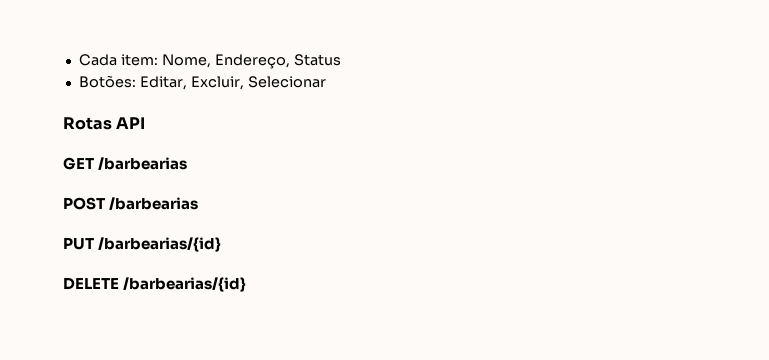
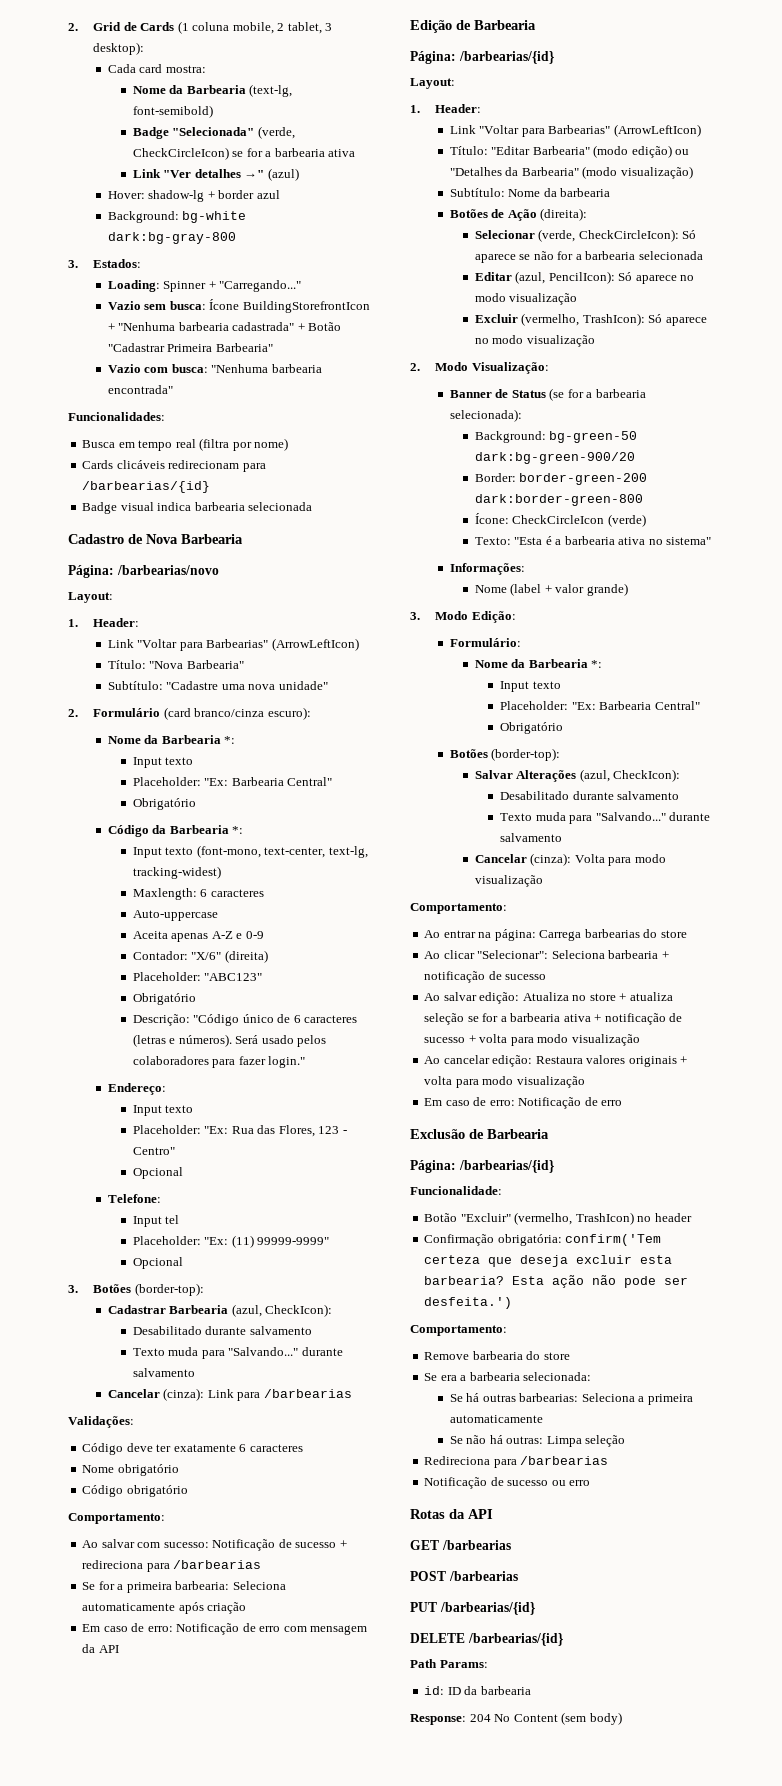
[78,54,341,69] [78,75,326,90] Cada item: Nome, Endereço, Status // Botões: Editar, Excluir, Selecionar -> [68,21,333,34] [93,42,145,55] [107,64,206,73] [132,84,293,97] [132,105,213,118] [132,126,295,139] [132,147,356,160] [132,168,299,181] [107,190,280,202] [107,211,247,223] [107,232,236,244] [68,259,142,268] [107,280,302,292] [107,299,370,313] [107,322,342,331] [107,343,273,352] [107,364,322,373] [107,385,173,394] [68,412,165,421] [82,438,289,451] [82,460,266,472] [82,481,211,493] [82,502,313,514] [68,534,243,544] [68,565,219,578] [68,592,113,603] [68,618,140,627] [107,638,359,651] [107,660,244,669] [107,681,328,690] [68,707,311,720] [107,735,236,744] [132,757,194,768] [132,777,333,786] [132,798,196,810] [107,825,244,837] [132,845,368,858] [132,866,221,879] [132,888,264,900] [132,910,218,921] [132,931,264,942] [132,950,268,963] [132,972,263,981] [132,993,196,1005] [132,1014,358,1026] [132,1034,327,1047] [132,1056,306,1068] [107,1083,166,1095] [132,1105,194,1116] [132,1125,347,1137] [132,1147,175,1155] [132,1167,183,1179] [107,1194,161,1203] [132,1215,180,1227] [132,1235,330,1248] [132,1257,183,1269] [68,1283,204,1296] [107,1304,333,1317] [132,1326,312,1335] [132,1347,343,1359] [132,1368,195,1377] [107,1388,352,1401] [68,1416,134,1428] [82,1443,303,1455] [82,1464,179,1476] [82,1485,188,1497] [68,1513,165,1524] [82,1539,347,1551] [82,1560,262,1572] [82,1581,286,1593] [82,1602,247,1614] [82,1623,368,1635] [82,1644,119,1653] [410,20,536,33] [410,51,554,64] [410,78,455,89] [410,104,482,113] [449,124,701,137] [449,145,690,158] [449,166,693,179] [449,188,611,197] [449,208,588,221] [474,229,697,242] [474,251,703,263] [474,271,695,284] [474,293,578,305] [474,313,707,326] [474,335,595,347] [410,362,549,374] [449,388,646,401] [449,409,522,422] [474,431,638,443] [474,452,635,464] [474,473,648,485] [474,494,643,506] [474,513,646,527] [474,536,712,545] [449,563,525,575] [474,583,628,596] [410,611,516,623] [449,638,521,647] [474,659,603,668] [500,681,561,692] [500,701,700,710] [500,722,564,734] [449,748,561,761] [474,769,681,782] [500,791,680,800] [500,812,711,824] [500,833,563,842] [474,853,666,866] [474,875,543,887] [410,903,507,914] [424,929,687,941] [424,950,669,959] [424,971,547,983] [424,992,673,1004] [424,1013,683,1025] [424,1034,640,1046] [424,1055,688,1067] [424,1076,585,1088] [424,1097,623,1109] [410,1129,549,1139] [410,1160,554,1173] [410,1186,502,1195] [424,1212,692,1225] [424,1234,662,1246] [424,1255,673,1267] [424,1275,689,1288] [424,1297,513,1309] [410,1325,507,1336] [424,1351,570,1360] [424,1372,592,1381] [449,1393,693,1405] [449,1415,543,1423] [449,1435,626,1447] [424,1456,609,1468] [424,1477,591,1489] 2. Grid de Cards (1 coluna mobile, 2 tablet, 3 desktop): // Cada card mostra: // Nome da Barbearia (text-lg, font-semibold) // Badge "Selecionada" (verde, CheckCircleIcon) se for a barbearia ativa // Link "Ver detalhes →" (azul) // Hover: shadow-lg + border azul // Background: bg-white dark:bg-gray-800 // 3. Estados: // Loading: Spinner + "Carregando..." // Vazio sem busca: Ícone BuildingStorefrontIcon + "Nenhuma barbearia cadastrada" + Botão "Cadastrar Primeira Barbearia" // Vazio com busca: "Nenhuma barbearia encontrada" // Funcionalidades: // Busca em tempo real (filtra por nome) // Cards clicáveis redirecionam para /barbearias/{id} // Badge visual indica barbearia selecionada // Cadastro de Nova Barbearia // Página: /barbearias/novo // Layout: // 1. Header: // Link "Voltar para Barbearias" (ArrowLeftIcon) // Título: "Nova Barbearia" // Subtítulo: "Cadastre uma nova unidade" // 2. Formulário (card branco/cinza escuro): // Nome da Barbearia *: // Input texto // Placeholder: "Ex: Barbearia Central" // Obrigatório // Código da Barbearia *: // Input texto (font-mono, text-center, text-lg, tracking-widest) // Maxlength: 6 caracteres // Auto-uppercase // Aceita apenas A-Z e 0-9 // Contador: "X/6" (direita) // Placeholder: "ABC123" // Obrigatório // Descrição: "Código único de 6 caracteres (letras e números). Será usado pelos colaboradores para fazer login." // Endereço: // Input texto // Placeholder: "Ex: Rua das Flores, 123 - Centro" // Opcional // Telefone: // Input tel // Placeholder: "Ex: (11) 99999-9999" // Opcional // 3. Botões (border-top): // Cadastrar Barbearia (azul, CheckIcon): // Desabilitado durante salvamento // Texto muda para "Salvando..." durante salvamento // Cancelar (cinza): Link para /barbearias // Validações: // Código deve ter exatamente 6 caracteres // Nome obrigatório // Código obrigatório // Comportamento: // Ao salvar com sucesso: Notificação de sucesso + redireciona para /barbearias // Se for a primeira barbearia: Seleciona automaticamente após criação // Em caso de erro: Notificação de erro com mensagem da API // Edição de Barbearia // Página: /barbearias/{id} // Layout: // 1. Header: // Link "Voltar para Barbearias" (ArrowLeftIcon) // Título: "Editar Barbearia" (modo edição) ou "Detalhes da Barbearia" (modo visualização) // Subtítulo: Nome da barbearia // Botões de Ação (direita): // Selecionar (verde, CheckCircleIcon): Só aparece se não for a barbearia selecionada // Editar (azul, PencilIcon): Só aparece no modo visualização // Excluir (vermelho, TrashIcon): Só aparece no modo visualização // 2. Modo Visualização: // Banner de Status (se for a barbearia selecionada): // Background: bg-green-50 dark:bg-green-900/20 // Border: border-green-200 dark:border-green-800 // Ícone: CheckCircleIcon (verde) // Texto: "Esta é a barbearia ativa no sistema" // Informações: // Nome (label + valor grande) // 3. Modo Edição: // Formulário: // Nome da Barbearia *: // Input texto // Placeholder: "Ex: Barbearia Central" // Obrigatório // Botões (border-top): // Salvar Alterações (azul, CheckIcon): // Desabilitado durante salvamento // Texto muda para "Salvando..." durante salvamento // Cancelar (cinza): Volta para modo visualização // Comportamento: // Ao entrar na página: Carrega barbearias do store // Ao clicar "Selecionar": Seleciona barbearia + notificação de sucesso // Ao salvar edição: Atualiza no store + atualiza seleção se for a barbearia ativa + notificação de sucesso + volta para modo visualização // Ao cancelar edição: Restaura valores originais + volta para modo visualização // Em caso de erro: Notificação de erro // Exclusão de Barbearia // Página: /barbearias/{id} // Funcionalidade: // Botão "Excluir" (vermelho, TrashIcon) no header // Confirmação obrigatória: confirm('Tem certeza que deseja excluir esta barbearia? Esta ação não pode ser desfeita.') // Comportamento: // Remove barbearia do store // Se era a barbearia selecionada: // Se há outras barbearias: Seleciona a primeira automaticamente // Se não há outras: Limpa seleção // Redireciona para /barbearias // Notificação de sucesso ou erro
(112, 123) none -> [449,1509,465,1519] da
(247, 284) none -> [410,1659,488,1668] [424,1686,531,1695] [410,1712,622,1725] // Path Params: // id: ID da barbearia // Response: 204 No Content (sem body)

